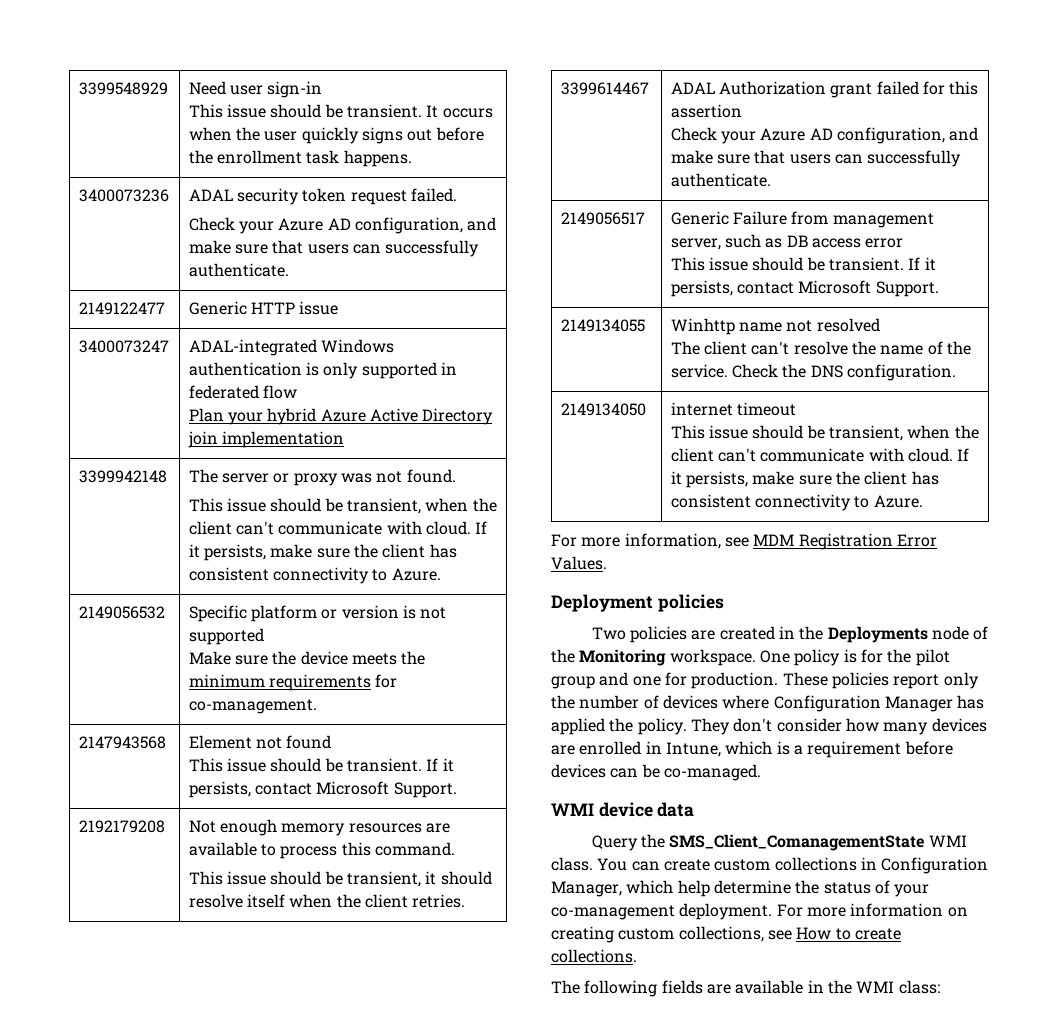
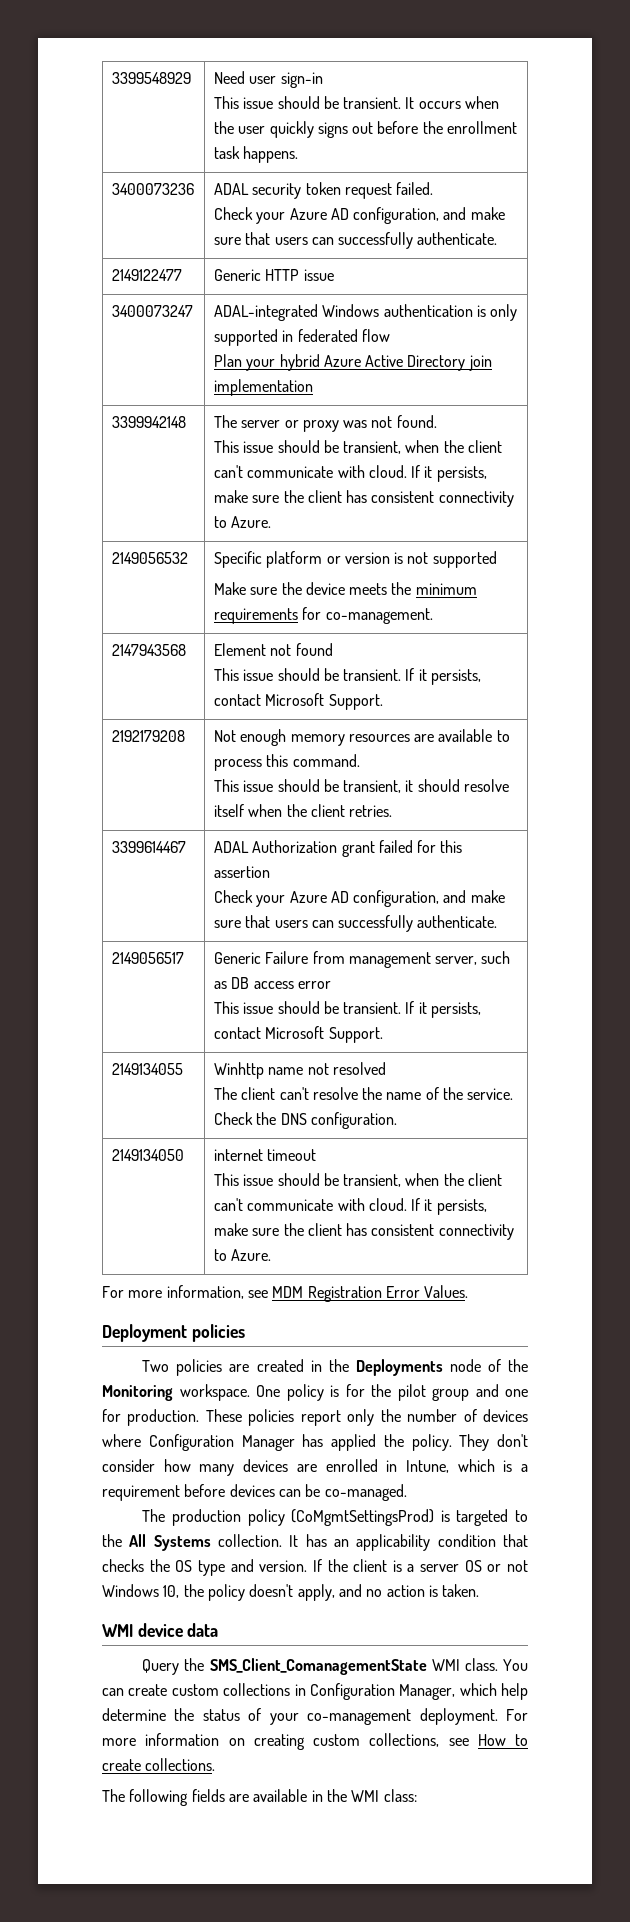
(761, 772) none -> [142,1509,528,1526] [102,1534,528,1551] [102,1559,529,1576] [102,1584,480,1601] // The production policy (CoMgmtSettingsProd) is targeted to the All Systems collection. It has an applicability condition that checks the OS type and version. If the client is a server OS or not Windows 10, the policy doesn't apply, and no action is taken.

